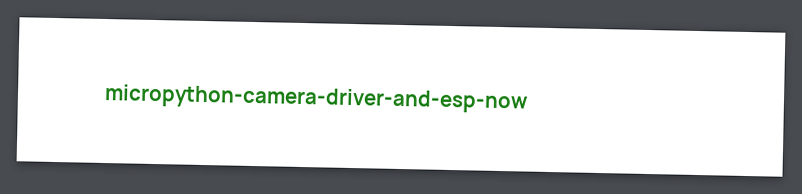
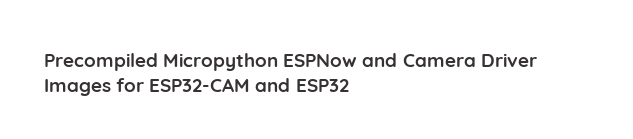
[104,84,529,114] micropython-camera-driver-and-esp-now -> [44,53,537,71] [44,78,349,96] Precompiled Micropython ESPNow and Camera Driver Images for ESP32-CAM and ESP32

